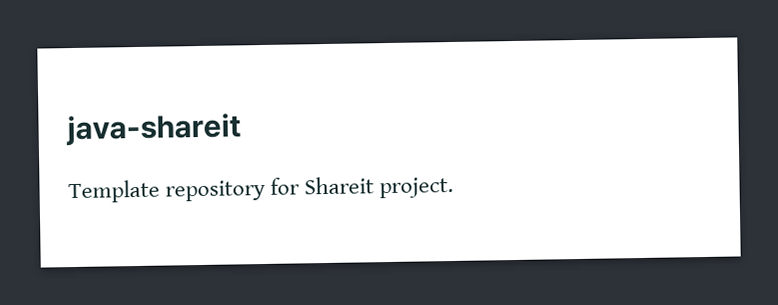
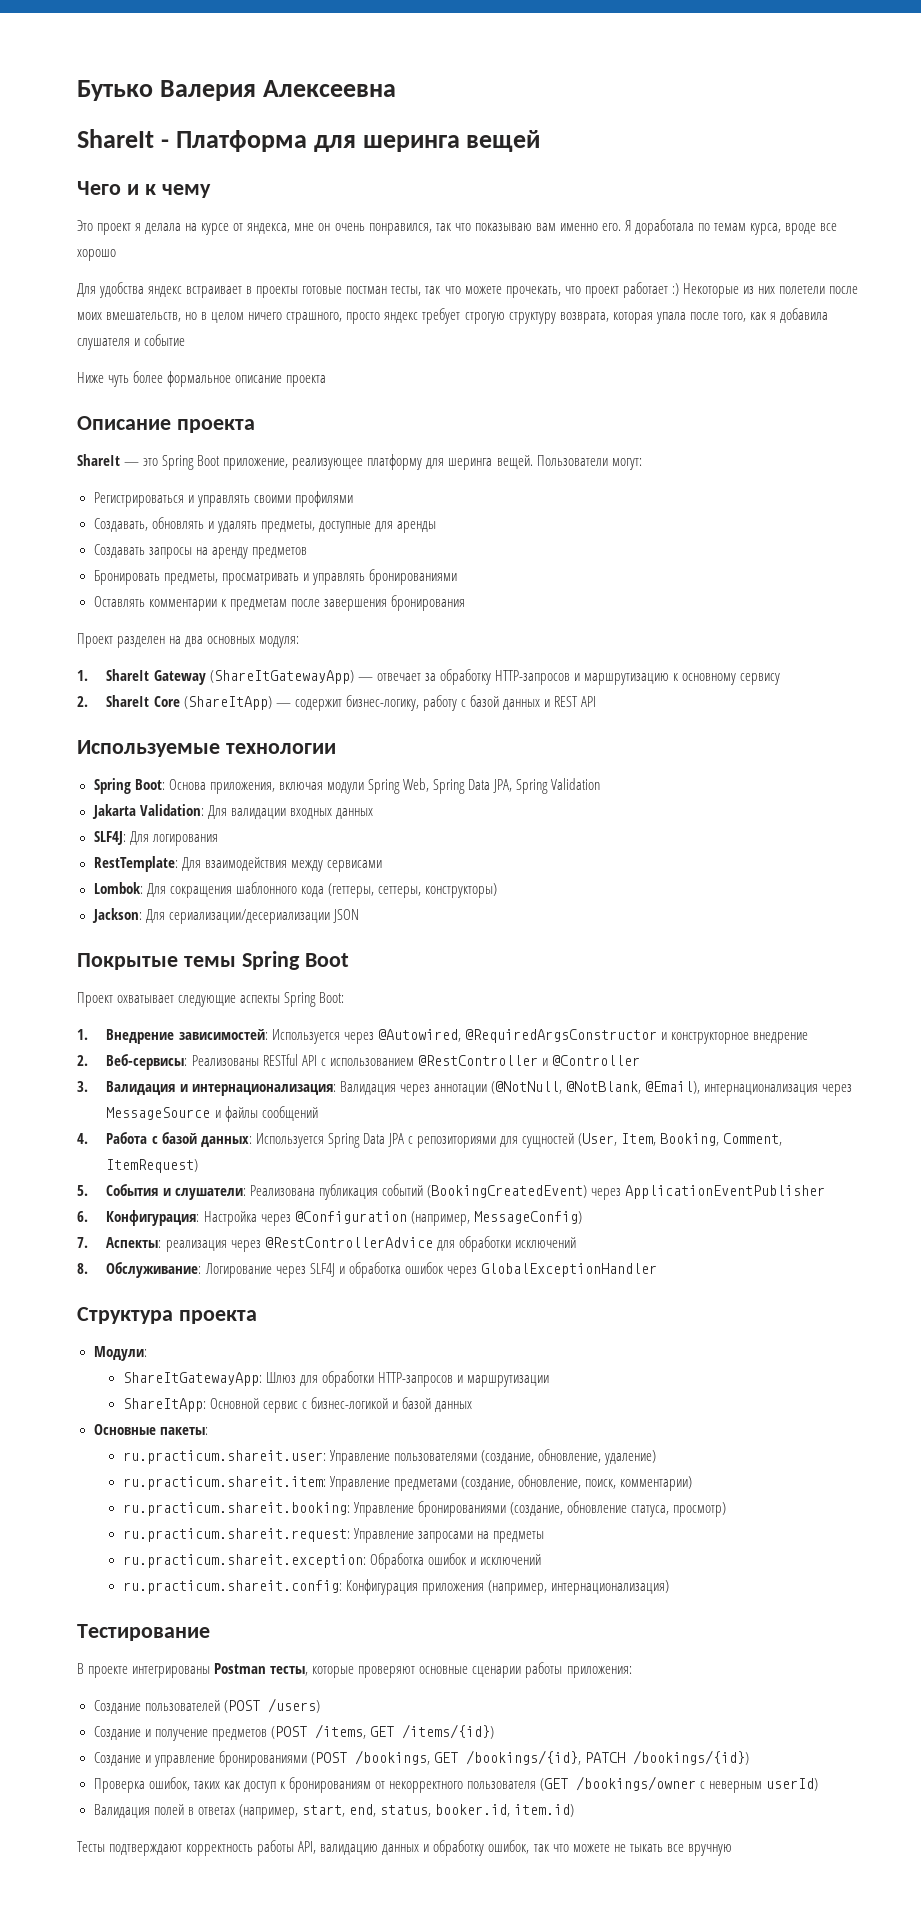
[66,113,241,147] [68,176,455,204] java-shareit // Template repository for Shareit project. -> [77,80,396,101] [77,129,541,152] [77,181,211,198] [77,219,838,235] [77,249,116,261] [77,282,859,298] [77,308,828,324] [77,334,186,350] [77,371,327,387] [77,416,255,433] [77,454,642,470] [93,491,353,507] [93,517,436,533] [93,544,307,559] [93,569,457,585] [93,595,465,611] [77,633,300,648] [77,669,781,685] [77,695,597,711] [77,740,336,757] [93,778,601,794] [91,804,373,819] [93,831,218,846] [93,856,382,872] [93,882,497,898] [91,908,359,924] [77,951,349,970] [77,992,345,1007] [77,1029,808,1044] [77,1054,640,1070] [77,1081,852,1096] [106,1106,318,1122] [77,1132,783,1148] [106,1159,199,1173] [77,1184,825,1200] [77,1210,582,1226] [77,1236,576,1252] [77,1262,657,1278] [77,1307,257,1324] [93,1346,147,1361] [122,1371,550,1387] [122,1397,473,1413] [93,1424,208,1435] [122,1449,657,1465] [122,1475,693,1491] [122,1501,727,1517] [122,1528,545,1543] [122,1553,542,1569] [122,1579,670,1595] [77,1624,210,1641] [77,1662,632,1678] [93,1698,320,1714] [93,1724,494,1741] [93,1750,749,1767] [93,1776,819,1793] [93,1804,574,1819] [77,1840,732,1856] Бутько Валерия Алексеевна // ShareIt - Платформа для шеринга вещей // Чего и к чему // Это проект я делала на курсе от яндекса, мне он очень понравился, так что показываю вам именно его. Я доработала по темам курса, вроде все хорошо // Для удобства яндекс встраивает в проекты готовые постман тесты, так что можете прочекать, что проект работает :) Некоторые из них полетели после моих вмешательств, но в целом ничего страшного, просто яндекс требует строгую структуру возврата, которая упала после того, как я добавила слушателя и событие // Ниже чуть более формальное описание проекта // Описание проекта // ShareIt — это Spring Boot приложение, реализующее платформу для шеринга вещей. Пользователи могут: // Регистрироваться и управлять своими профилями // Создавать, обновлять и удалять предметы, доступные для аренды // Создавать запросы на аренду предметов // Бронировать предметы, просматривать и управлять бронированиями // Оставлять комментарии к предметам после завершения бронирования // Проект разделен на два основных модуля: // 1. ShareIt Gateway (ShareItGatewayApp) — отвечает за обработку HTTP-запросов и маршрутизацию к основному сервису // 2. ShareIt Core (ShareItApp) — содержит бизнес-логику, работу с базой данных и REST API // Используемые технологии // Spring Boot: Основа приложения, включая модули Spring Web, Spring Data JPA, Spring Validation // Jakarta Validation: Для валидации входных данных // SLF4J: Для логирования // RestTemplate: Для взаимодействия между сервисами // Lombok: Для сокращения шаблонного кода (геттеры, сеттеры, конструкторы) // Jackson: Для сериализации/десериализации JSON // Покрытые темы Spring Boot // Проект охватывает следующие аспекты Spring Boot: // 1. Внедрение зависимостей: Используется через @Autowired, @RequiredArgsConstructor и конструкторное внедрение // 2. Веб-сервисы: Реализованы RESTful API с использованием @RestController и @Controller // 3. Валидация и интернационализация: Валидация через аннотации (@NotNull, @NotBlank, @Email), интернационализация через MessageSource и файлы сообщений // 4. Работа с базой данных: Используется Spring Data JPA с репозиториями для сущностей (User, Item, Booking, Comment, ItemRequest) // 5. События и слушатели: Реализована публикация событий (BookingCreatedEvent) через ApplicationEventPublisher // 6. Конфигурация: Настройка через @Configuration (например, MessageConfig) // 7. Аспекты: реализация через @RestControllerAdvice для обработки исключений // 8. Обслуживание: Логирование через SLF4J и обработка ошибок через GlobalExceptionHandler // Структура проекта // Модули: // ShareItGatewayApp: Шлюз для обработки HTTP-запросов и маршрутизации // ShareItApp: Основной сервис с бизнес-логикой и базой данных // Основные пакеты: // ru.practicum.shareit.user: Управление пользователями (создание, обновление, удаление) // ru.practicum.shareit.item: Управление предметами (создание, обновление, поиск, комментарии) // ru.practicum.shareit.booking: Управление бронированиями (создание, обновление статуса, просмотр) // ru.practicum.shareit.request: Управление запросами на предметы // ru.practicum.shareit.exception: Обработка ошибок и исключений // ru.practicum.shareit.config: Конфигурация приложения (например, интернационализация) // Тестирование // В проекте интегрированы Postman тесты, которые проверяют основные сценарии работы приложения: // Создание пользователей (POST /users) // Создание и получение предметов (POST /items, GET /items/{id}) // Создание и управление бронированиями (POST /bookings, GET /bookings/{id}, PATCH /bookings/{id}) // Проверка ошибок, таких как доступ к бронированиям от некорректного пользователя (GET /bookings/owner с неверным userId) // Валидация полей в ответах (например, start, end, status, booker.id, item.id) // Тесты подтверждают корректность работы API, валидацию данных и обработку ошибок, так что можете не тыкать все вручную

